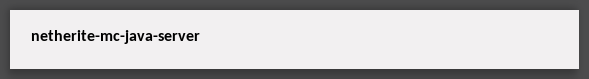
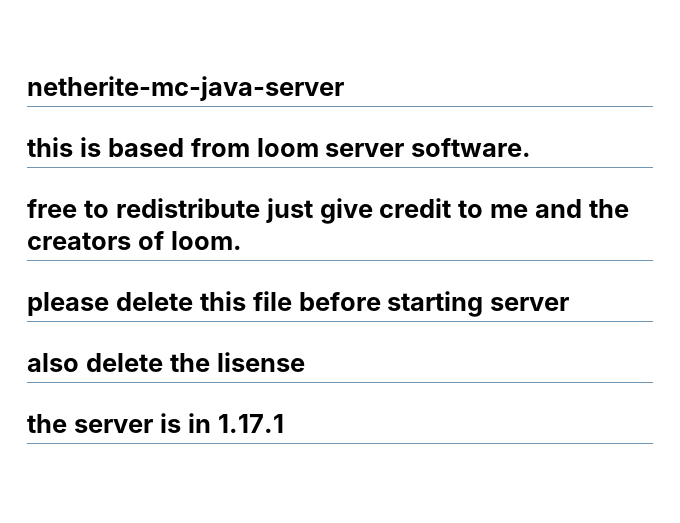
(200, 37) none -> [27,137,532,157] [27,198,629,224] [27,231,242,250] [27,291,570,317] [27,352,305,372] [27,413,284,433] // this is based from loom server software. // free to redistribute just give credit to me and the creators of loom. // please delete this file before starting server // also delete the lisense // the server is in 1.17.1

